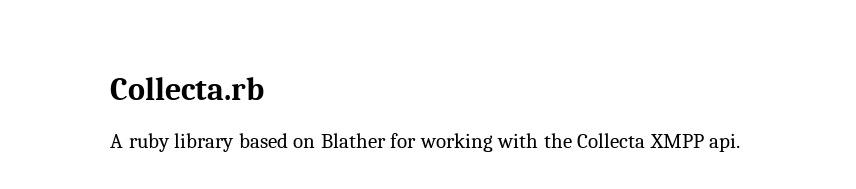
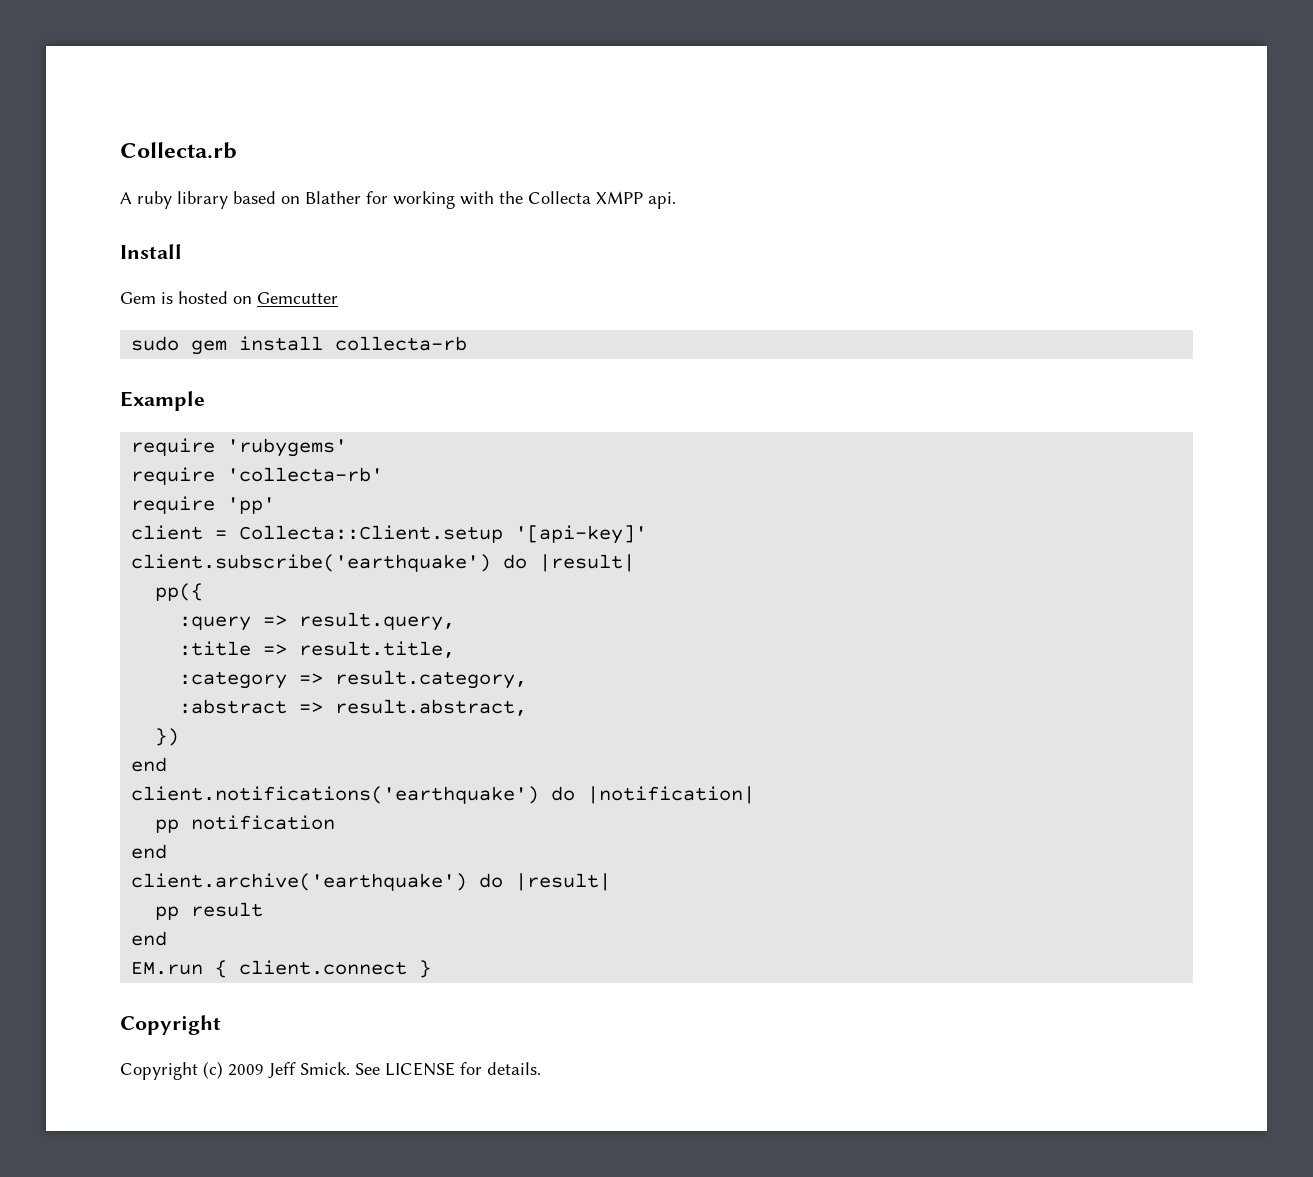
(741, 142) none -> [120,244,182,259] [120,291,338,304] [131,336,468,355] [120,391,205,411] [131,438,348,457] [131,467,384,485] [131,496,276,514] [131,525,648,544] [131,554,636,572] [155,583,204,601] [179,612,456,631] [179,641,456,658] [179,670,528,689] [179,699,528,716] [155,728,180,746] [131,757,168,772] [131,786,756,804] [155,815,336,833] [131,844,168,859] [131,873,612,891] [155,902,264,920] [131,931,168,946] [131,960,432,978] [120,1015,221,1035] [120,1061,541,1080] // Install // Gem is hosted on Gemcutter // sudo gem install collecta-rb // Example // require 'rubygems' // require 'collecta-rb' // require 'pp' // client = Collecta::Client.setup '[api-key]' // client.subscribe('earthquake') do |result| // pp({ // :query => result.query, // :title => result.title, // :category => result.category, // :abstract => result.abstract, // }) // end // client.notifications('earthquake') do |notification| // pp notification // end // client.archive('earthquake') do |result| // pp result // end // EM.run { client.connect } // Copyright // Copyright (c) 2009 Jeff Smick. See LICENSE for details.

